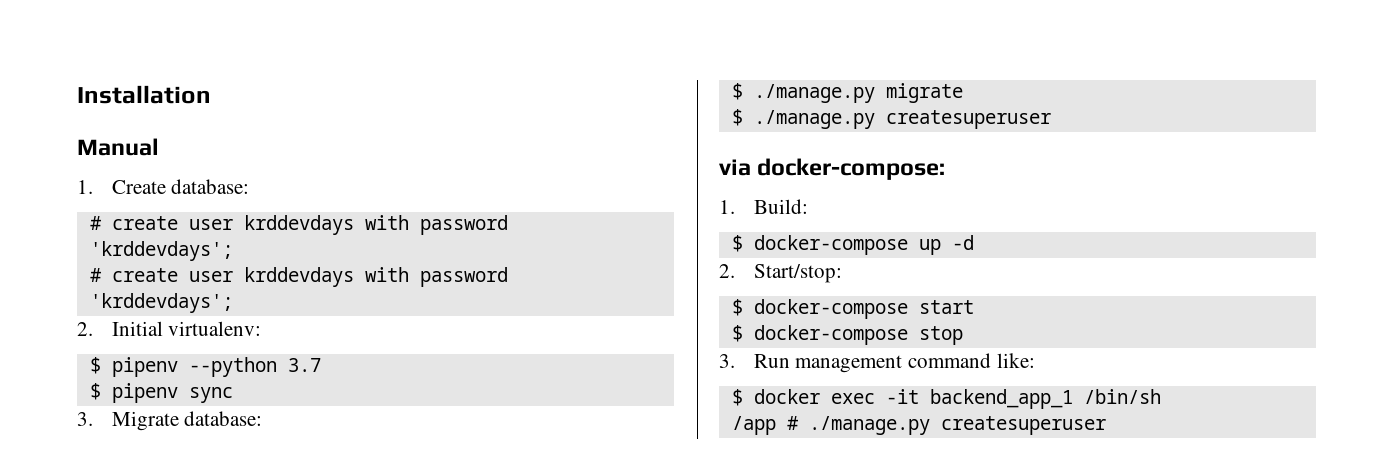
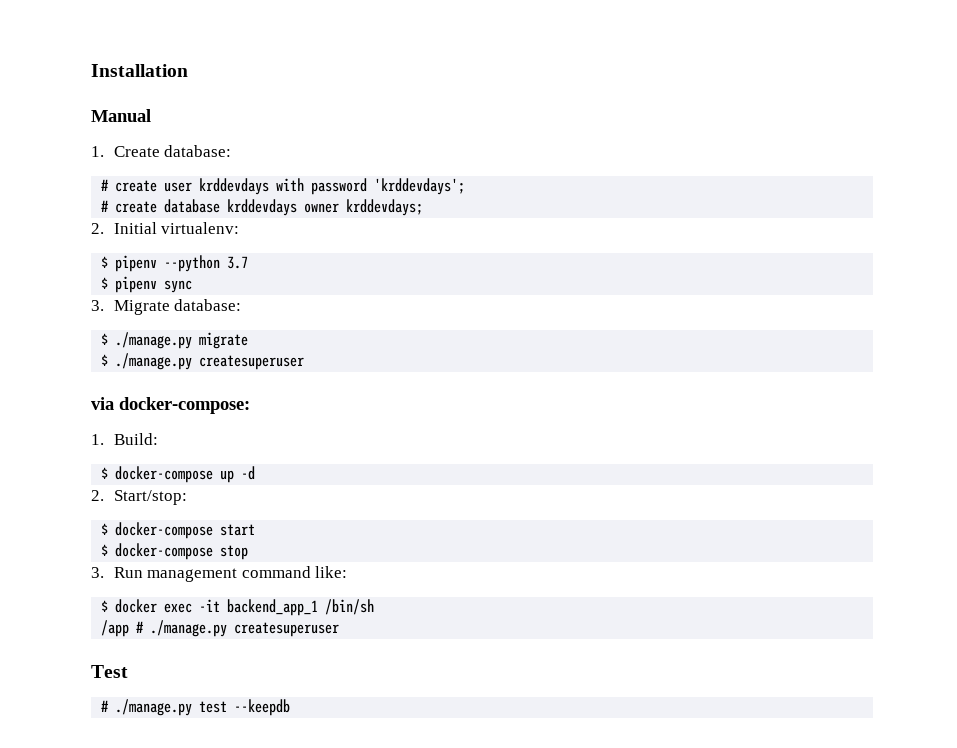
[188,267,508,287] [89,293,233,313] user krddevdays with password 'krddevdays'; -> [164,199,424,216] database krddevdays owner krddevdays;
(1106, 425) none -> [91,665,128,678] [101,699,291,716] // Test // # ./manage.py test --keepdb

